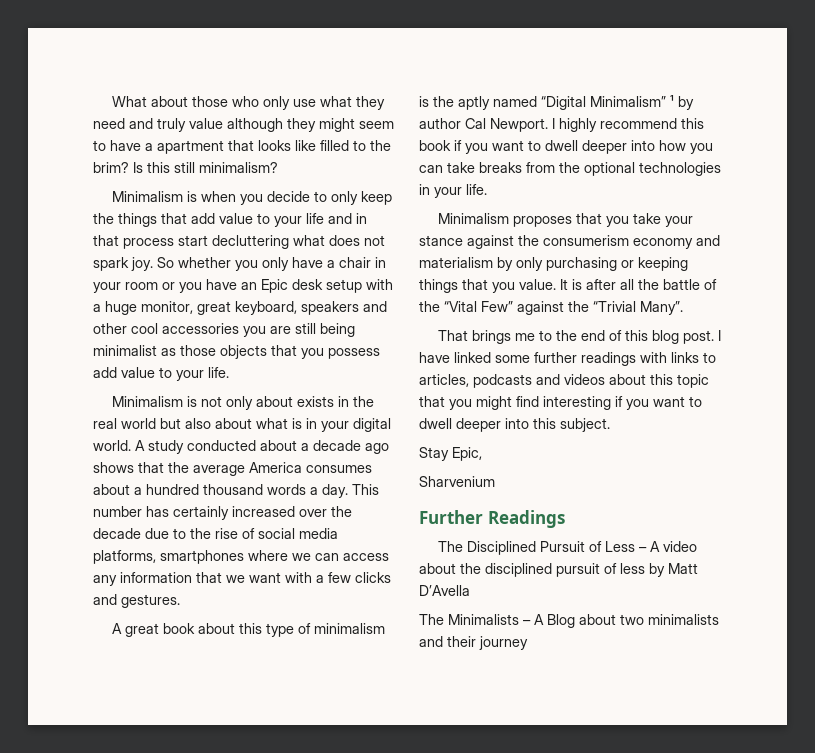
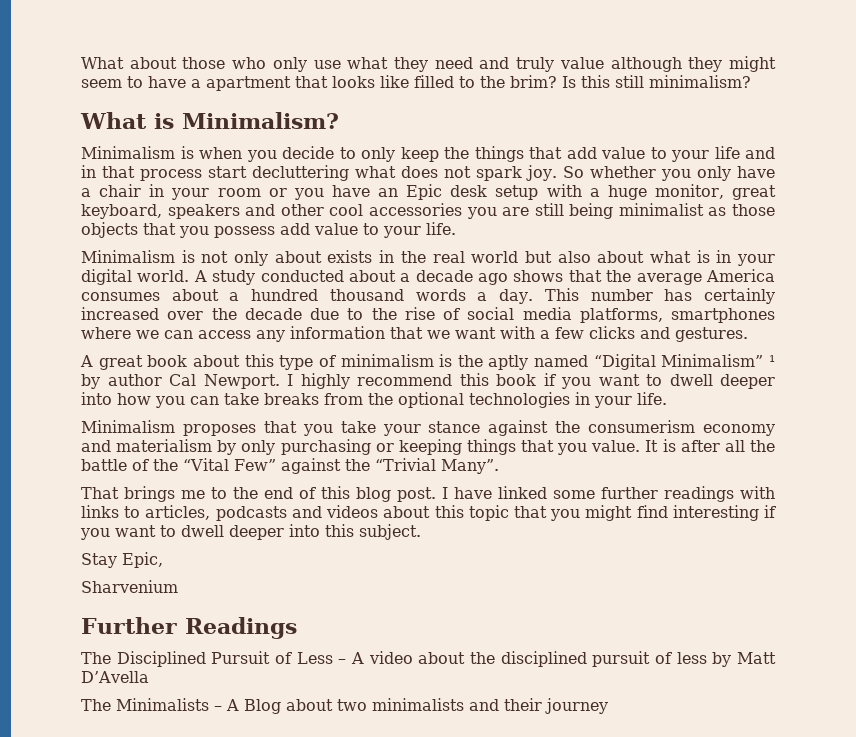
(278, 167) none -> [80,112,339,129] // What is Minimalism?

